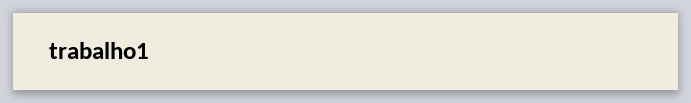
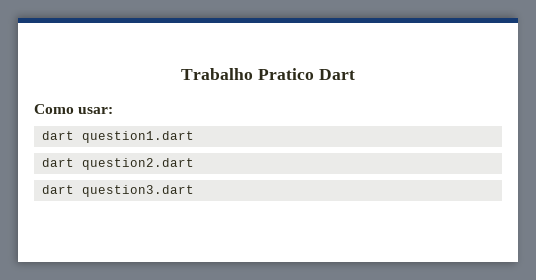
[49,42,149,59] trabalho1 -> [181,68,355,80] [34,104,114,114] [41,131,194,143] [41,158,194,170] [41,185,194,197] Trabalho Pratico Dart // Como usar: // dart question1.dart // dart question2.dart // dart question3.dart

